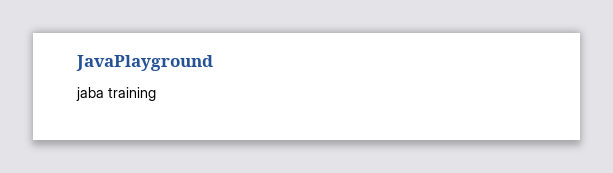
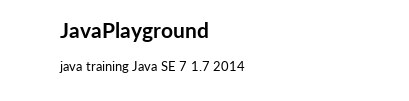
[76,87,156,101] jaba training -> [59,61,246,73] java training Java SE 7 1.7 2014

